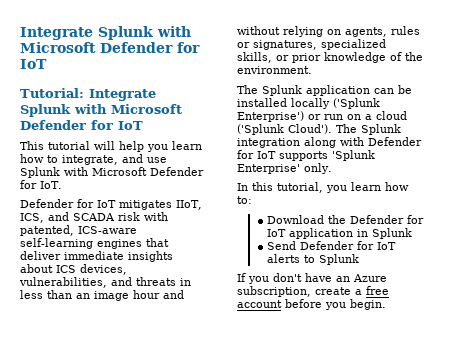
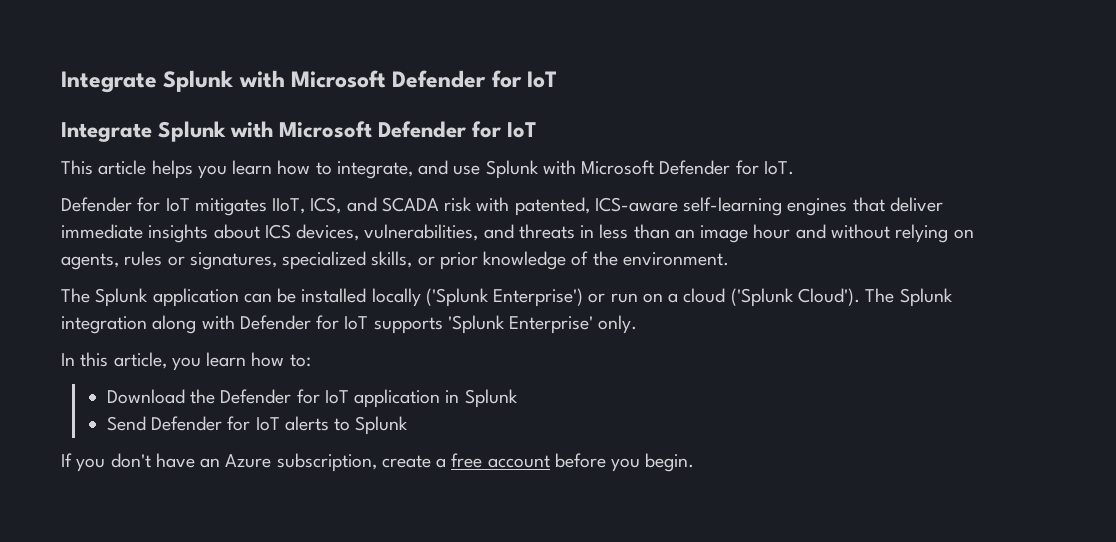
[20,26,191,40] [20,42,200,53] [20,59,47,69] [20,88,84,98] Integrate Splunk with Microsoft Defender for IoT // Tutorial: -> [61,70,558,93] Integrate Splunk with Microsoft Defender for IoT //
[48,141,144,152] tutorial will help -> [98,160,193,179] article helps
[277,182,323,193] tutorial, -> [113,352,167,369] article,

